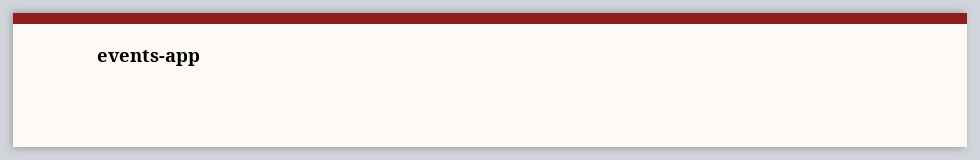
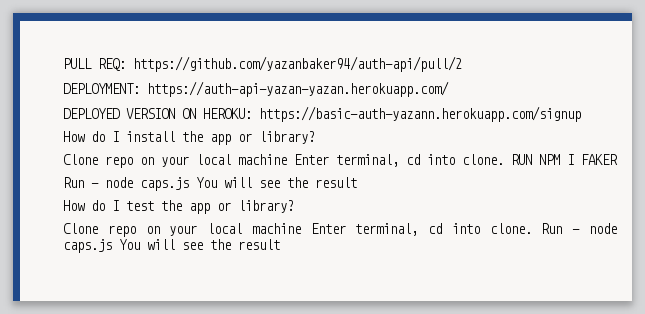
[97,50,200,66] events-app -> [63,56,462,72] [63,81,449,97] [63,106,581,122] [63,131,315,145] [63,154,618,168] [63,177,357,191] [63,200,294,214] [63,223,617,237] [63,239,280,253] PULL REQ: https://github.com/yazanbaker94/auth-api/pull/2 // DEPLOYMENT: https://auth-api-yazan-yazan.herokuapp.com/ // DEPLOYED VERSION ON HEROKU: https://basic-auth-yazann.herokuapp.com/signup // How do I install the app or library? // Clone repo on your local machine Enter terminal, cd into clone. RUN NPM I FAKER // Run - node caps.js You will see the result // How do I test the app or library? // Clone repo on your local machine Enter terminal, cd into clone. Run - node caps.js You will see the result

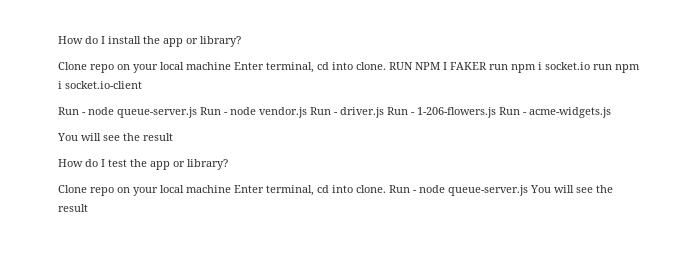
[63,56,462,72] [63,81,449,97] [63,106,581,122] PULL REQ: https://github.com/yazanbaker94/auth-api/pull/2 // DEPLOYMENT: https://auth-api-yazan-yazan.herokuapp.com/ // DEPLOYED VERSION ON HEROKU: https://basic-auth-yazann.herokuapp.com/signup // -> (58, 40) none
[63,177,189,191] // Run - node caps.js -> [489,62,640,73] [58,81,142,89] [58,107,611,118] run npm i socket.io run npm i socket.io-client // Run - node queue-server.js Run - node vendor.js Run - driver.js Run - 1-206-flowers.js Run - acme-widgets.js //
[63,239,112,253] caps.js -> [448,185,528,196] queue-server.js

